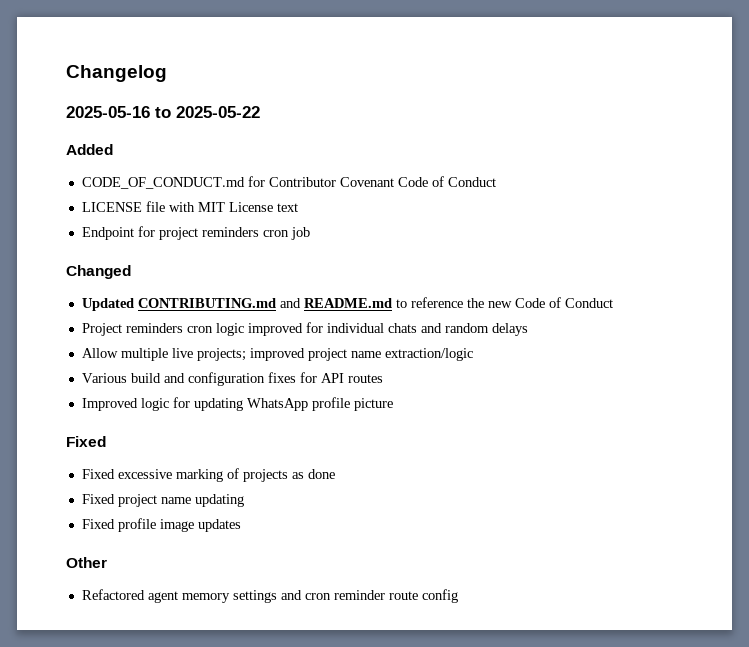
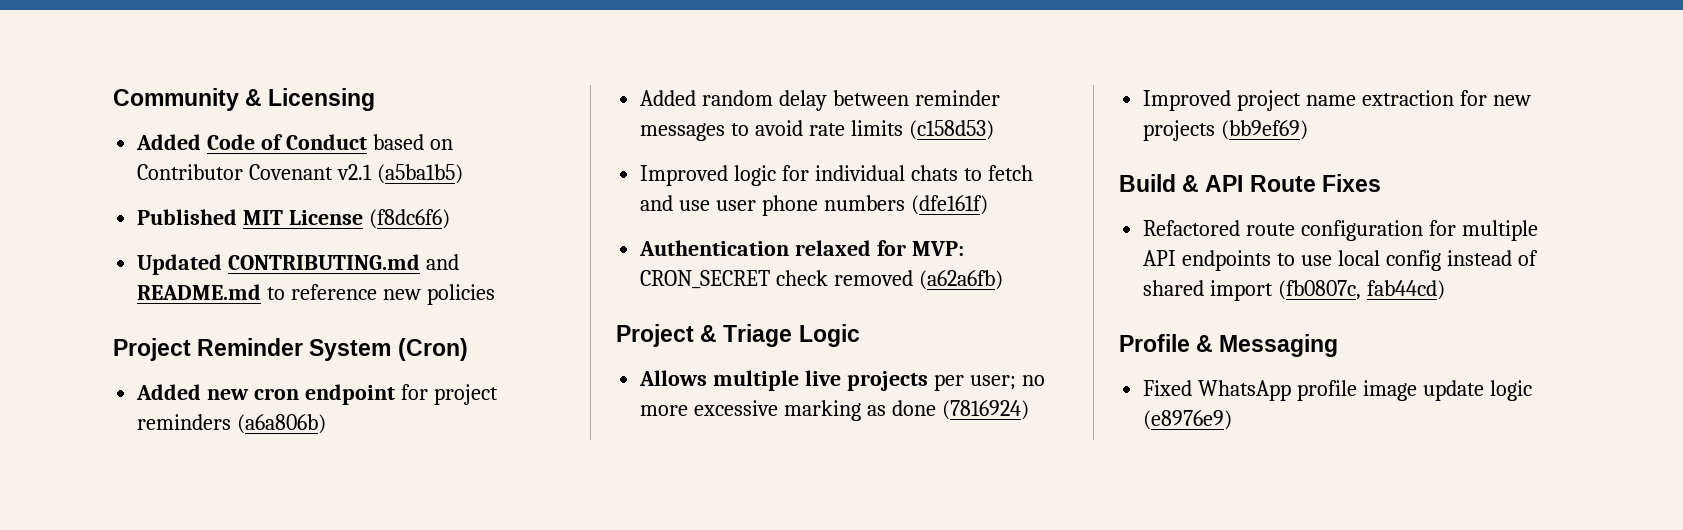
[66,65,167,82] [66,106,260,118] [66,144,113,155] [81,176,496,189] [81,201,298,212] [81,226,310,240] [66,265,131,279] Changelog // 2025-05-16 to 2025-05-22 // Added // CODE_OF_CONDUCT.md for Contributor Covenant Code of Conduct // LICENSE file with MIT License text // Endpoint for project reminders cron job // Changed -> [113,88,376,111] [136,134,453,150] [137,164,464,184] [137,209,451,229] Community & Licensing // Added Code of Conduct based on Contributor Covenant v2.1 (a5ba1b5) // Published MIT License (f8dc6f6)
[466,297,613,308] [81,322,528,336] [81,348,473,361] [81,372,383,386] [81,397,393,411] [66,436,106,447] [81,468,335,482] [81,494,244,507] [81,518,241,532] [66,557,107,568] [81,589,458,603] the new Code of Conduct // Project reminders cron logic improved for individual chats and random delays // Allow multiple live projects; improved project name extraction/logic // Various build and configuration fixes for API routes // Improved logic for updating WhatsApp profile picture // Fixed // Fixed excessive marking of projects as done // Fixed project name updating // Fixed profile image updates // Other // Refactored agent memory settings and cron reminder route config -> [383,284,495,305] [113,338,468,361] [136,384,498,405] [137,414,327,434] [640,90,1000,111] [640,120,994,141] [640,165,1033,186] [640,195,988,216] [639,240,965,256] [640,270,1004,290] [616,324,860,347] [639,370,1045,391] [640,400,1029,421] [1143,90,1531,111] [1143,120,1309,141] [1119,174,1381,192] [1143,220,1538,241] [1143,250,1538,271] [1143,280,1446,301] [1119,334,1339,357] [1143,380,1532,401] [1143,410,1233,430] new policies // Project Reminder System (Cron) // Added new cron endpoint for project reminders (a6a806b) // Added random delay between reminder messages to avoid rate limits (c158d53) // Improved logic for individual chats to fetch and use user phone numbers (dfe161f) // Authentication relaxed for MVP: CRON_SECRET check removed (a62a6fb) // Project & Triage Logic // Allows multiple live projects per user; no more excessive marking as done (7816924) // Improved project name extraction for new projects (bb9ef69) // Build & API Route Fixes // Refactored route configuration for multiple API endpoints to use local config instead of shared import (fb0807c, fab44cd) // Profile & Messaging // Fixed WhatsApp profile image update logic (e8976e9)

